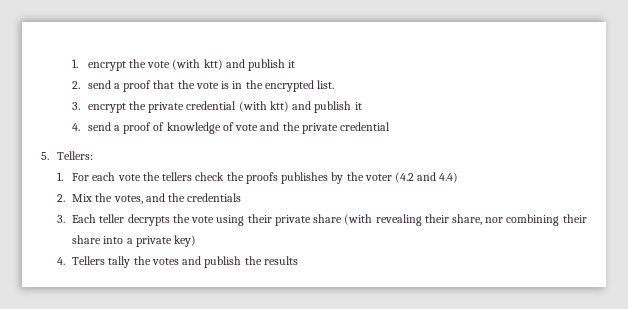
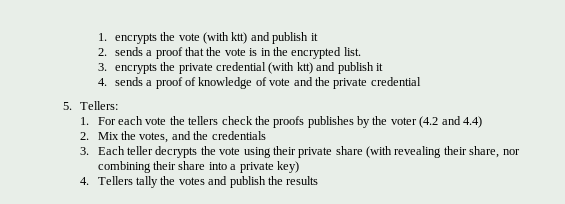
[72,59,126,71] 1. encrypt -> [97,33,157,44] 1. encrypts
[87,80,111,89] send -> [114,47,143,56] sends
[87,103,126,113] encrypt -> [114,63,157,74] encrypts
[87,122,111,131] send -> [114,77,143,86] sends

